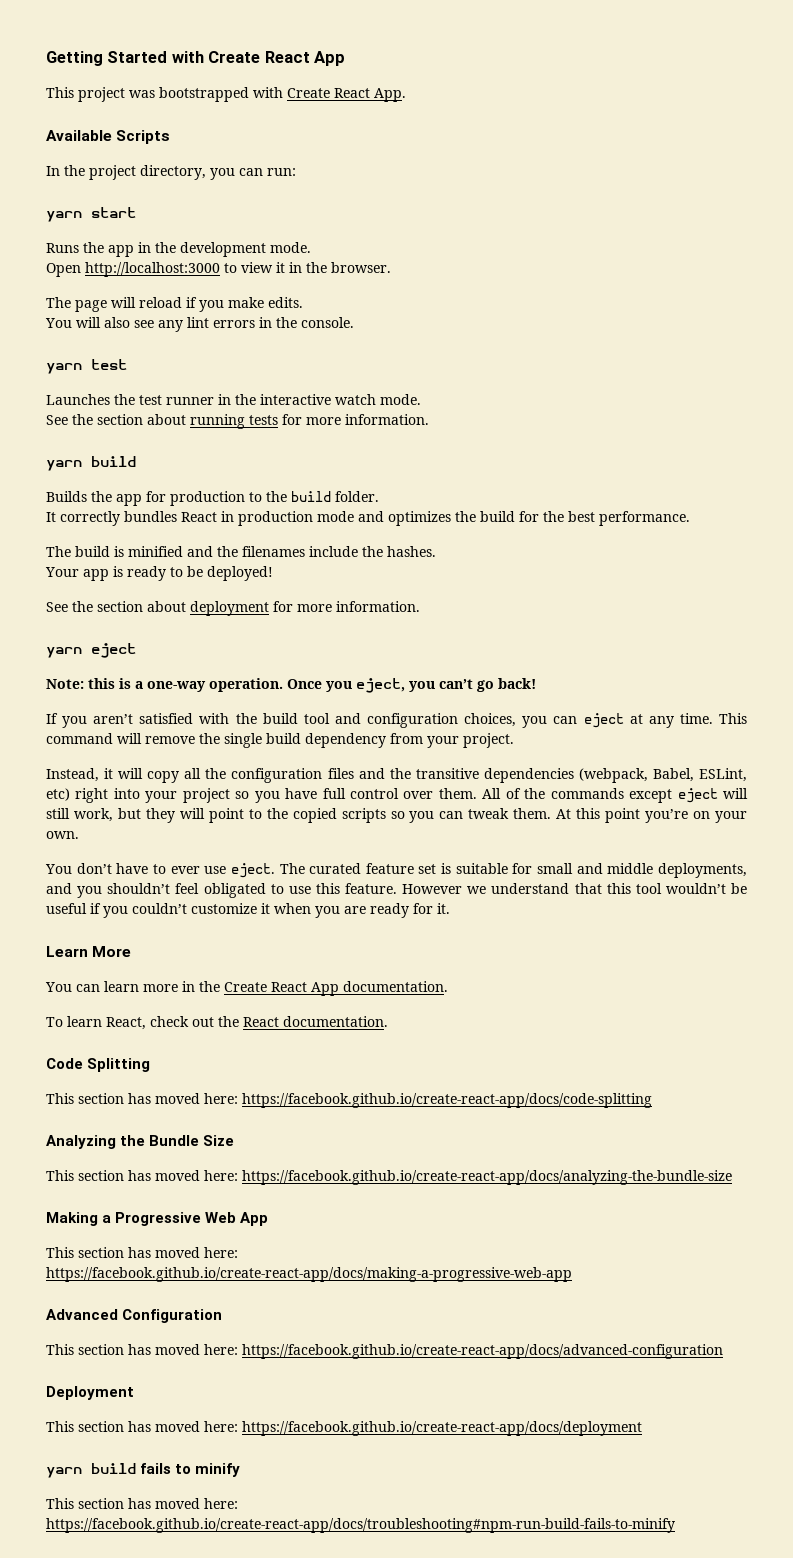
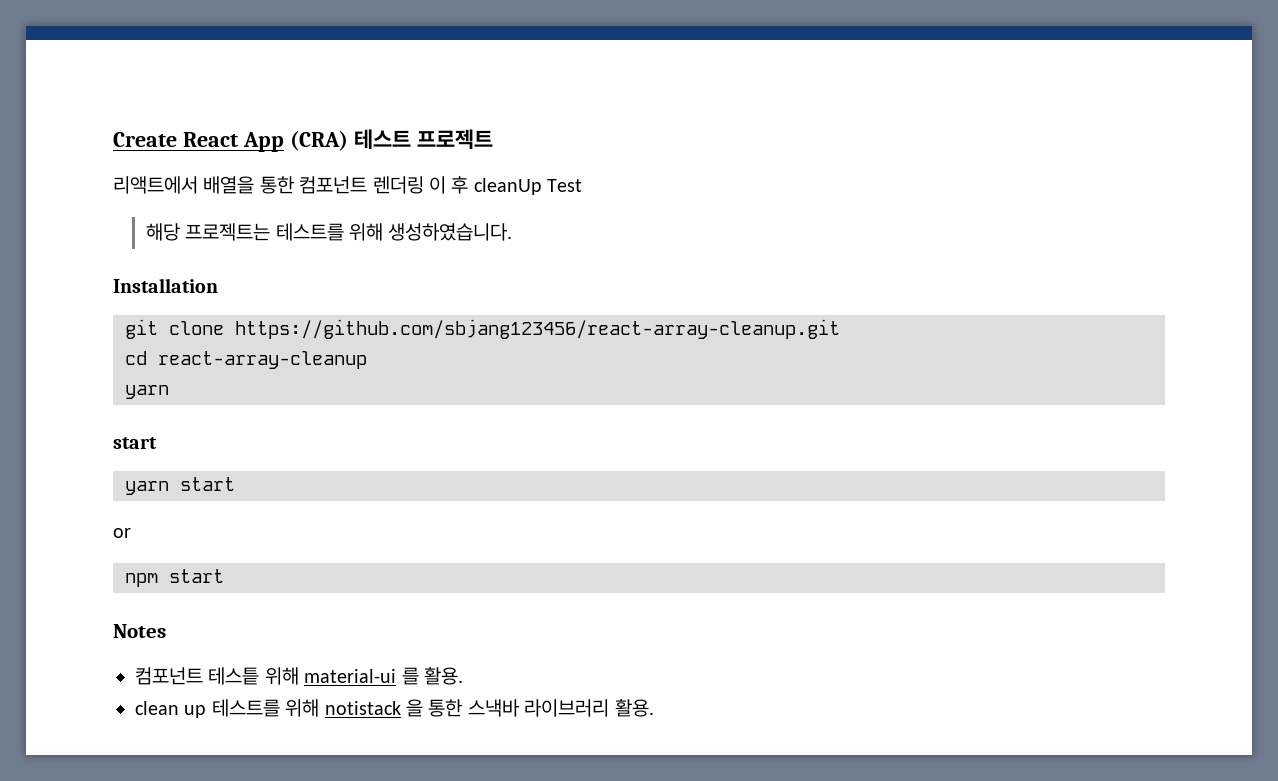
[46,51,346,66] [46,87,406,102] [46,130,171,144] [46,165,296,180] [46,207,136,222] [46,242,311,257] [46,262,391,277] [46,297,303,312] [45,317,354,332] [46,359,127,374] [46,394,421,405] [46,414,429,429] [46,456,136,471] [46,491,379,506] [46,511,690,526] [46,546,436,557] [45,566,273,581] [46,601,420,616] [46,643,136,658] [46,678,536,693] [46,713,748,728] [46,733,514,748] [46,768,747,783] [46,788,749,803] [46,808,748,823] [46,831,79,839] [45,863,747,878] [46,883,747,898] [46,903,450,918] [46,946,132,957] [45,981,448,996] [46,1016,388,1030] [46,1058,151,1072] [46,1093,652,1108] [46,1135,235,1149] [46,1170,732,1185] [46,1212,269,1226] [46,1247,238,1258] [46,1267,572,1282] [46,1309,223,1323] [46,1344,723,1359] [46,1386,134,1400] [46,1421,642,1436] [46,1463,241,1478] [46,1498,238,1509] [46,1518,675,1533] Getting Started with Create React App // This project was bootstrapped with Create React App. // Available Scripts // In the project directory, you can run: // yarn start // Runs the app in the development mode. // Open http://localhost:3000 to view it in the browser. // The page will reload if you make edits. // You will also see any lint errors in the console. // yarn test // Launches the test runner in the interactive watch mode. // See the section about running tests for more information. // yarn build // Builds the app for production to the build folder. // It correctly bundles React in production mode and optimizes the build for the best performance. // The build is minified and the filenames include the hashes. // Your app is ready to be deployed! // See the section about deployment for more information. // yarn eject // Note: this is a one-way operation. Once you eject, you can’t go back! // If you aren’t satisfied with the build tool and configuration choices, you can eject at any time. This command will remove the single build dependency from your project. // Instead, it will copy all the configuration files and the transitive dependencies (webpack, Babel, ESLint, etc) right into your project so you have full control over them. All of the commands except eject will still work, but they will point to the copied scripts so you can tweak them. At this point you’re on your own. // You don’t have to ever use eject. The curated feature set is suitable for small and middle deployments, and you shouldn’t feel obligated to use this feature. However we understand that this tool wouldn’t be useful if you couldn’t customize it when you are ready for it. // Learn More // You can learn more in the Create React App documentation. // To learn React, check out the React documentation. // Code Splitting // This section has moved here: https://facebook.github.io/create-react-app/docs/code-splitting // Analyzing the Bundle Size // This section has moved here: https://facebook.github.io/create-react-app/docs/analyzing-the-bundle-size // Making a Progressive Web App // This section has moved here: https://facebook.github.io/create-react-app/docs/making-a-progressive-web-app // Advanced Configuration // This section has moved here: https://facebook.github.io/create-react-app/docs/advanced-configuration // Deployment // This section has moved here: https://facebook.github.io/create-react-app/docs/deployment // yarn build fails to minify // This section has moved here: https://facebook.github.io/create-react-app/docs/troubleshooting#npm-run-build-fails-to-minify -> [113,129,493,152] [113,176,583,195] [145,223,513,241] [113,278,218,293] [125,319,840,339] [125,351,367,369] [125,385,169,399] [113,437,157,449] [125,477,235,495] [113,528,131,538] [125,569,224,587] [113,624,166,638] [135,667,463,685] [135,699,654,718] Create React App (CRA) 테스트 프로젝트 // 리액트에서 배열을 통한 컴포넌트 렌더링 이 후 cleanUp Test // 해당 프로젝트는 테스트를 위해 생성하였습니다. // Installation // git clone https://github.com/sbjang123456/react-array-cleanup.git // cd react-array-cleanup // yarn // start // yarn start // or // npm start // Notes // 컴포넌트 테스틑 위해 material-ui 를 활용. // clean up 테스트를 위해 notistack 을 통한 스낵바 라이브러리 활용.

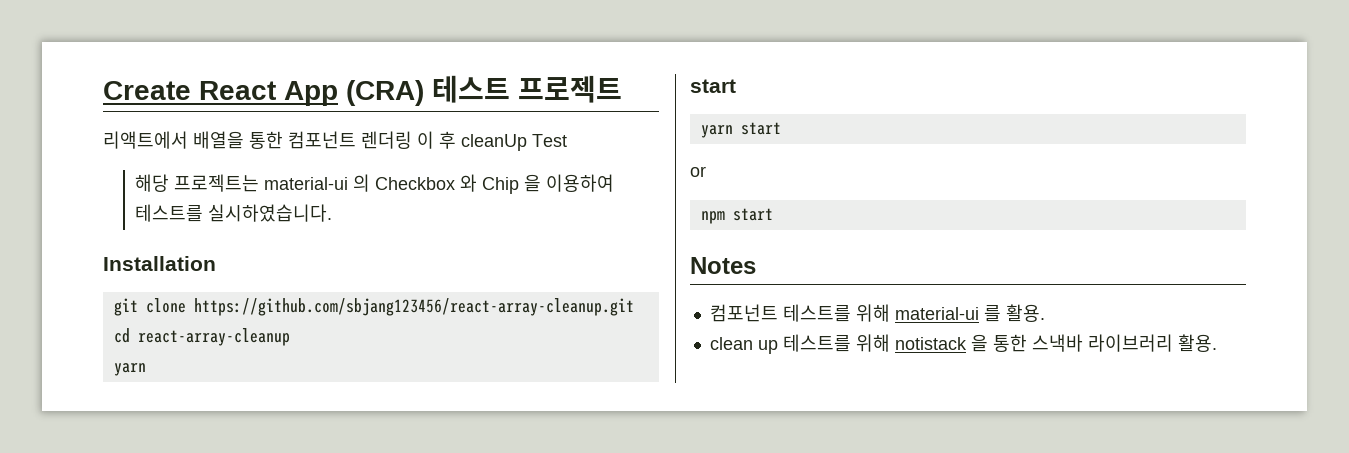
[275,223,513,241] 테스트를 위해 생성하였습니다. -> [264,174,615,194] [135,204,333,222] material-ui 의 Checkbox 와 Chip 을 이용하여 테스트를 실시하였습니다.
[208,667,260,685] 테스틑 -> [782,304,851,322] 테스트를

